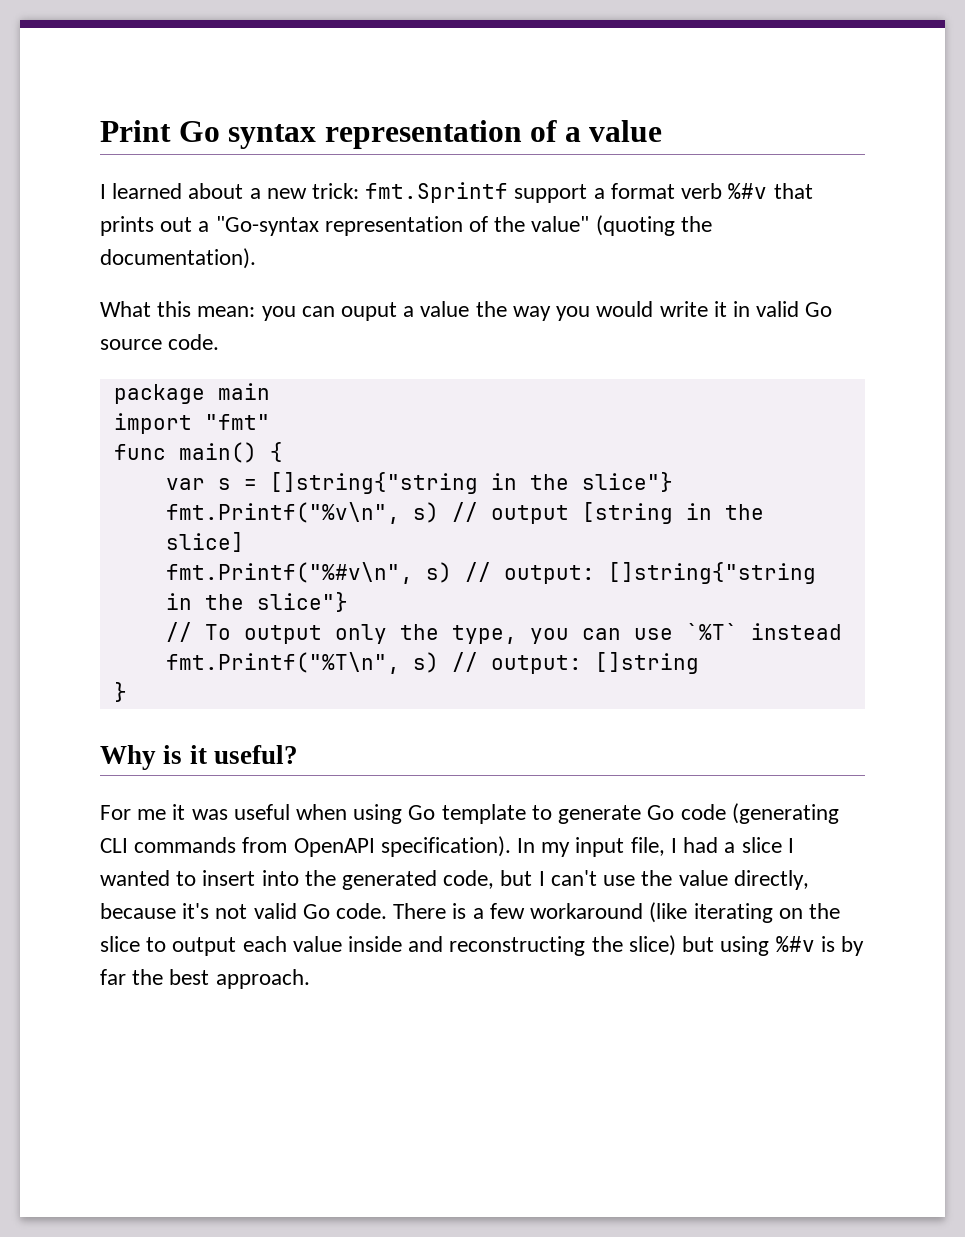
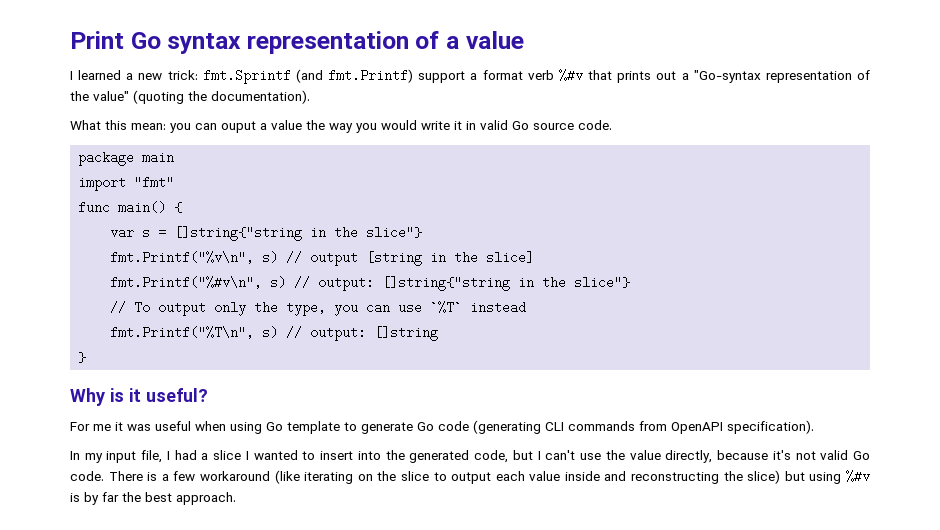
[188,183,244,199] about -> (122, 75) none
(509, 192) none -> [295,69,414,83] (and fmt.Printf)
(511, 846) none -> (814, 427) //

